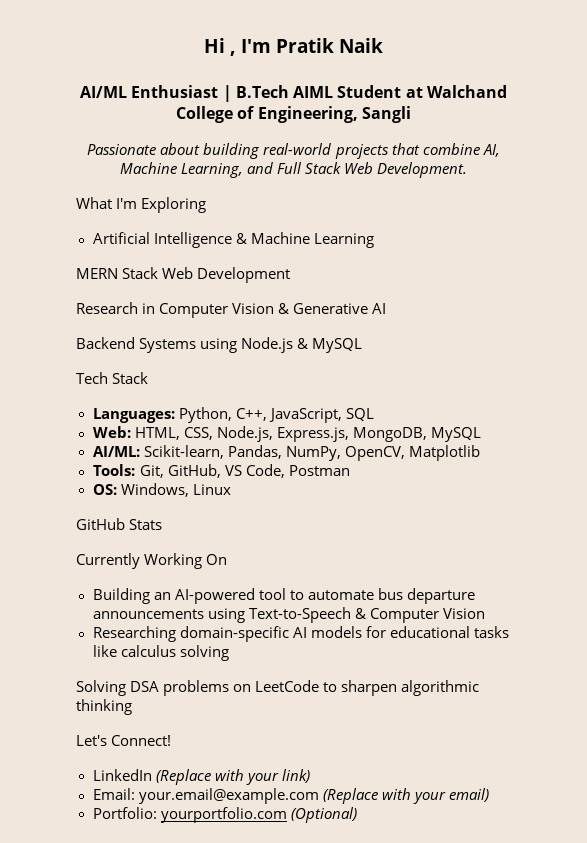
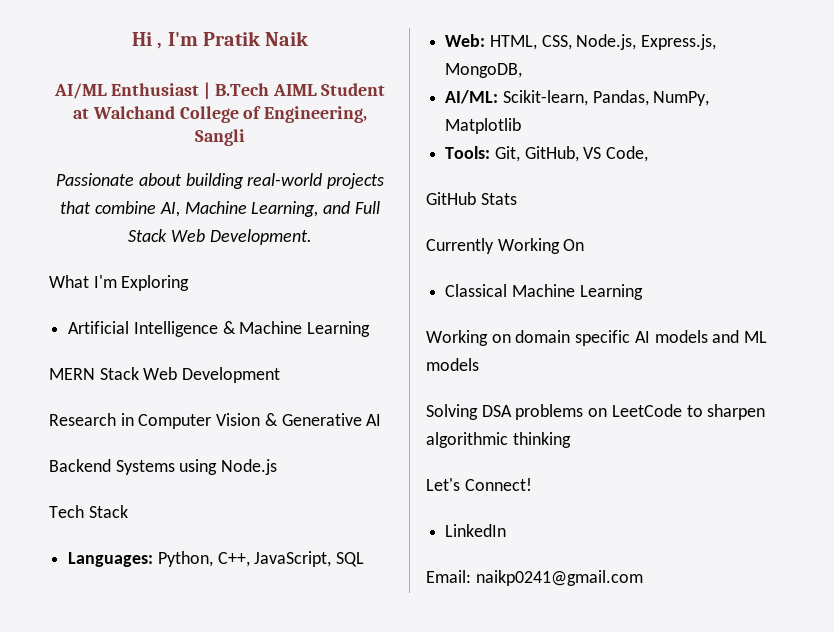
[297,338,363,353] & MySQL -> (278, 467) none
[430,427,481,442] MySQL -> (523, 70) none
[344,446,405,461] OpenCV, -> (710, 98) none
[288,465,350,476] [92,483,231,497] Postman // OS: Windows, Linux -> (649, 154) none
[92,588,475,604] [92,607,485,623] [92,626,509,642] [92,645,229,661] Building an AI-powered tool to automate bus departure announcements using Text-to-Speech & Computer Vision // Researching domain-specific AI models for educational tasks like calculus solving -> [445,284,643,300] [426,330,768,346] [426,358,479,371] Classical Machine Learning // Working on domain specific AI models and ML models
[155,769,310,785] [92,788,489,804] [92,807,357,823] (Replace with your link) // Email: your.email@example.com (Replace with your email) // Portfolio: yourportfolio.com (Optional) -> [426,570,643,586] // Email: naikp0241@gmail.com

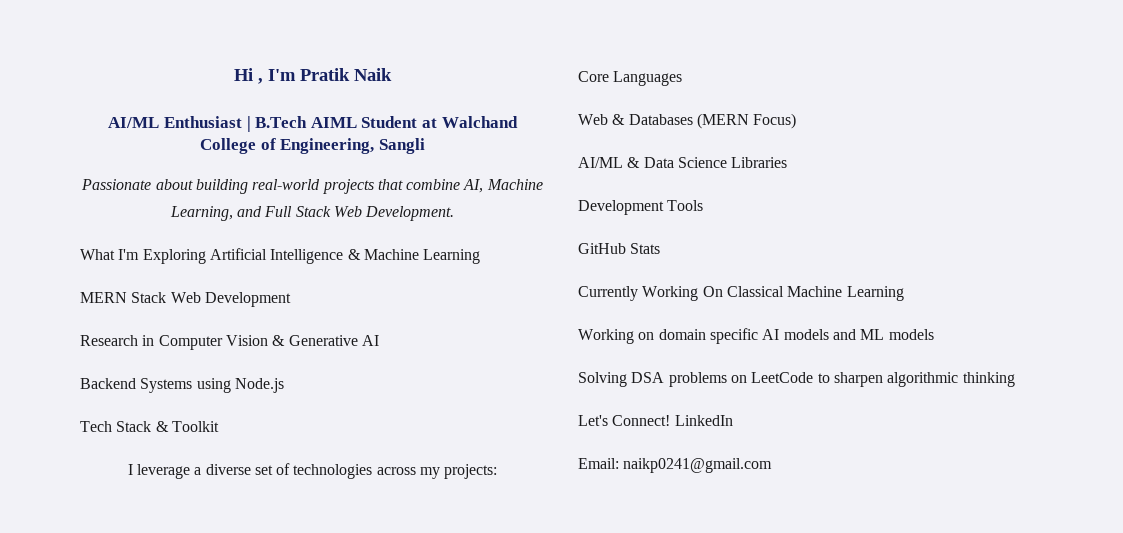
(190, 283) // -> (206, 256) none
[68,551,365,567] [445,34,717,50] [445,63,523,78] [445,90,710,106] [445,118,522,134] [445,146,649,162] // Languages: Python, C++, JavaScript, SQL // Web: HTML, CSS, Node.js, Express.js, MongoDB, // AI/ML: Scikit-learn, Pandas, NumPy, Matplotlib // Tools: Git, GitHub, VS Code, -> [155,421,219,432] [127,463,498,479] [578,71,683,86] [578,113,797,129] [578,157,788,168] [578,200,704,215] & Toolkit // I leverage a diverse set of technologies across my projects: // Core Languages // Web & Databases (MERN Focus) // AI/ML & Data Science Libraries // Development Tools
(585, 245) // -> (723, 291) none
(532, 484) // -> (671, 420) none

